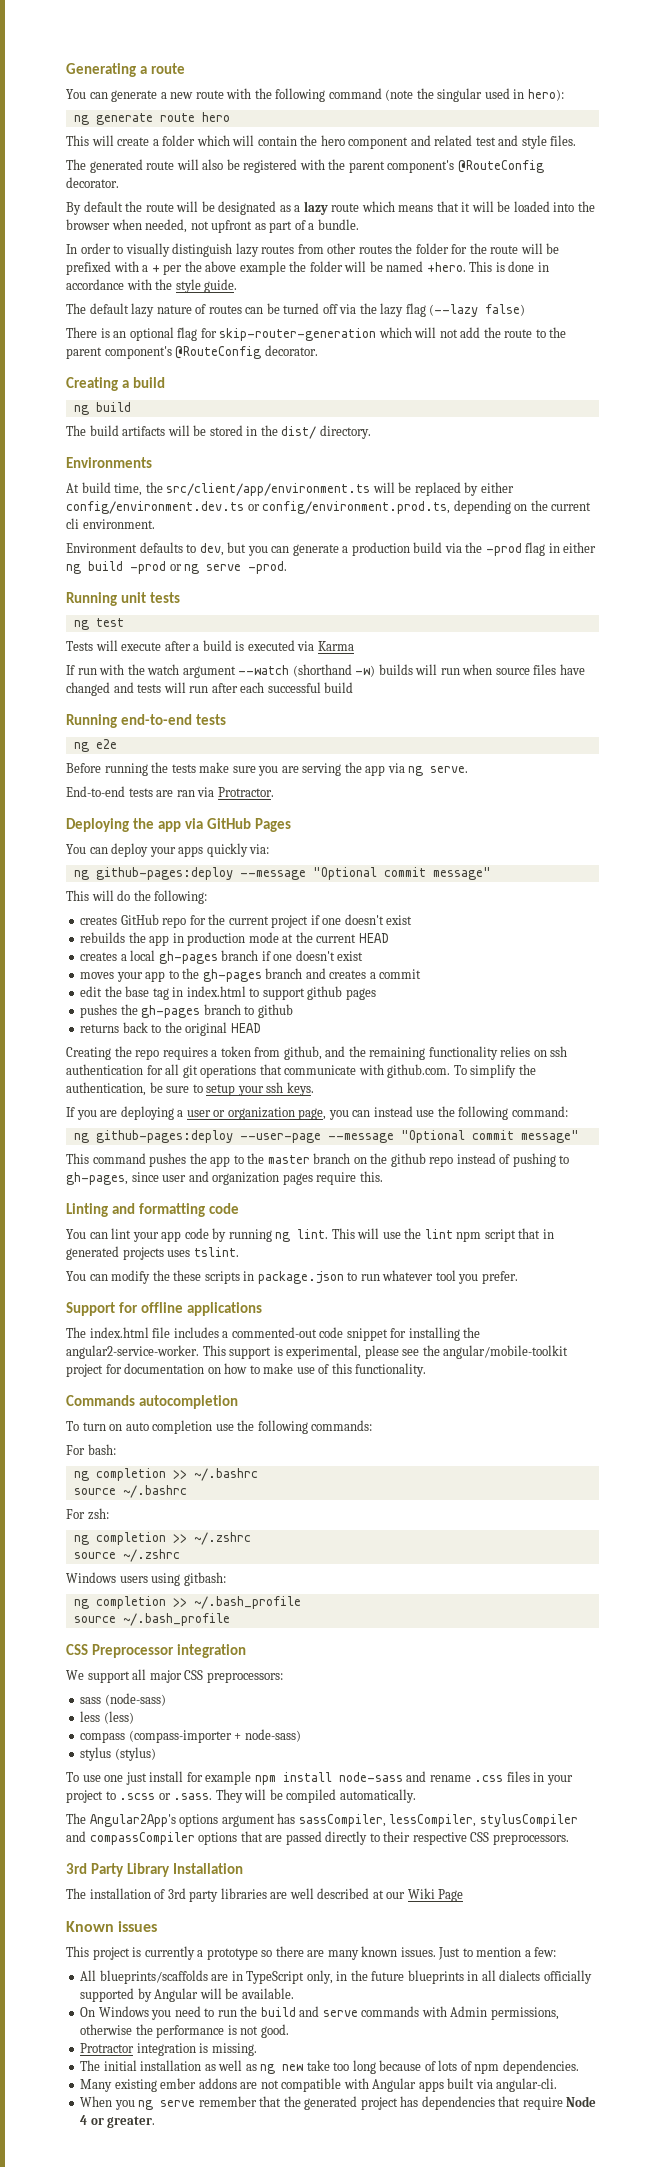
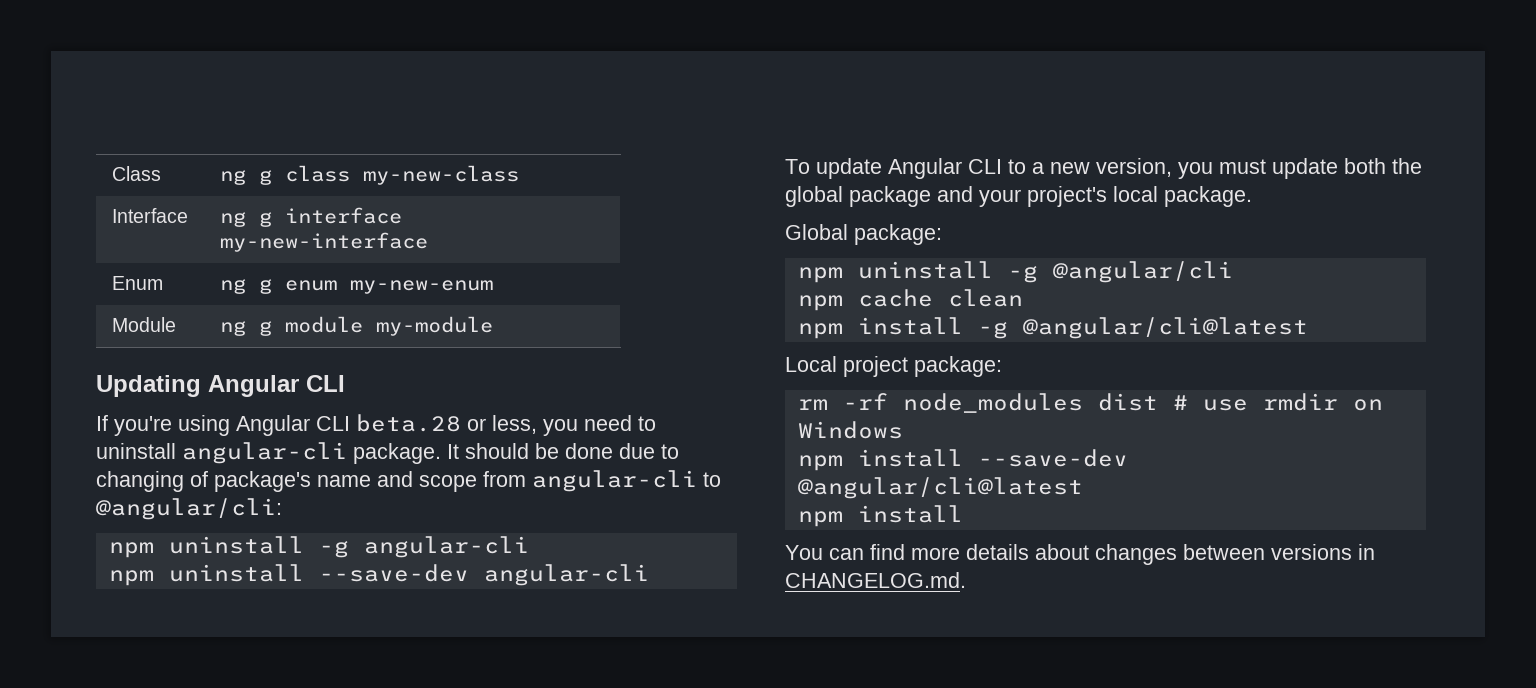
[66,63,185,77] [66,88,564,102] [73,112,230,125] [66,135,577,149] [66,159,544,173] [66,177,119,188] [66,201,595,215] [66,219,359,233] [66,243,560,257] [66,261,549,275] [66,279,238,293] [66,303,526,317] [66,327,567,341] [66,345,318,359] [66,377,165,391] [73,402,131,415] [66,425,371,439] [66,457,152,468] [66,482,514,496] [66,500,592,514] [66,518,155,529] [66,542,597,556] [66,561,288,574] [66,592,180,606] [73,618,124,630] [66,640,354,651] [66,664,585,678] [66,682,354,696] [66,714,226,728] [73,739,117,752] [66,762,469,776] [66,786,274,797] [66,818,291,832] [66,843,270,857] [73,867,491,880] [66,890,208,904] [80,914,413,928] [80,932,389,946] [80,950,364,964] [80,968,422,982] [80,986,376,1000] [80,1004,293,1018] [80,1022,261,1036] [66,1046,568,1060] [66,1064,536,1078] [66,1082,314,1096] [66,1106,568,1120] [73,1130,579,1143] [66,1153,570,1167] [66,1171,383,1185] [66,1203,239,1217] [66,1228,554,1242] [66,1246,239,1260] [66,1270,518,1284] [66,1302,262,1316] [66,1327,481,1341] [66,1345,569,1359] [66,1363,427,1377] [66,1395,238,1409] [66,1420,373,1434] [66,1444,116,1455] [73,1468,258,1481] [73,1485,187,1498] [66,1508,109,1520] [73,1532,251,1545] [73,1549,180,1562] [66,1572,226,1586] [73,1596,301,1609] [73,1613,230,1626] [66,1644,246,1658] [66,1669,283,1683] [80,1693,166,1706] [80,1711,134,1724] [80,1729,301,1743] [80,1747,156,1761] [66,1771,573,1785] [66,1789,416,1803] [66,1813,578,1827] [66,1831,569,1845] [66,1863,243,1877] [66,1888,464,1902] [66,1921,158,1932] [66,1946,557,1960] [80,1970,592,1984] [80,1988,294,2002] [80,2006,559,2020] [80,2024,289,2038] [80,2043,257,2056] [80,2060,579,2074] [80,2078,558,2092] [80,2096,597,2110] [80,2115,156,2128] Generating a route // You can generate a new route with the following command (note the singular used in hero): // ng generate route hero // This will create a folder which will contain the hero component and related test and style files. // The generated route will also be registered with the parent component's @RouteConfig decorator. // By default the route will be designated as a lazy route which means that it will be loaded into the browser when needed, not upfront as part of a bundle. // In order to visually distinguish lazy routes from other routes the folder for the route will be prefixed with a + per the above example the folder will be named +hero. This is done in accordance with the style guide. // The default lazy nature of routes can be turned off via the lazy flag (--lazy false) // There is an optional flag for skip-router-generation which will not add the route to the parent component's @RouteConfig decorator. // Creating a build // ng build // The build artifacts will be stored in the dist/ directory. // Environments // At build time, the src/client/app/environment.ts will be replaced by either config/environment.dev.ts or config/environment.prod.ts, depending on the current cli environment. // Environment defaults to dev, but you can generate a production build via the -prod flag in either ng build -prod or ng serve -prod. // Running unit tests // ng test // Tests will execute after a build is executed via Karma // If run with the watch argument --watch (shorthand -w) builds will run when source files have changed and tests will run after each successful build // Running end-to-end tests // ng e2e // Before running the tests make sure you are serving the app via ng serve. // End-to-end tests are ran via Protractor. // Deploying the app via GitHub Pages // You can deploy your apps quickly via: // ng github-pages:deploy --message "Optional commit message" // This will do the following: // creates GitHub repo for the current project if one doesn't exist // rebuilds the app in production mode at the current HEAD // creates a local gh-pages branch if one doesn't exist // moves your app to the gh-pages branch and creates a commit // edit the base tag in index.html to support github pages // pushes the gh-pages branch to github // returns back to the original HEAD // Creating the repo requires a token from github, and the remaining functionality relies on ssh authentication for all git operations that communicate with github.com. To simplify the authentication, be sure to setup your ssh keys. // If you are deploying a user or organization page, you can instead use the following command: // ng github-pages:deploy --user-page --message "Optional commit message" // This command pushes the app to the master branch on the github repo instead of pushing to gh-pages, since user and organization pages require this. // Linting and formatting code // You can lint your app code by running ng lint. This will use the lint npm script that in generated projects uses tslint. // You can modify the these scripts in package.json to run whatever tool you prefer. // Support for offline applications // The index.html file includes a commented-out code snippet for installing the angular2-service-worker. This support is experimental, please see the angular/mobile-toolkit project for documentation on how to make use of this functionality. // Commands autocompletion // To turn on auto completion use the following commands: // For bash: // ng completion >> ~/.bashrc // source ~/.bashrc // For zsh: // ng completion >> ~/.zshrc // source ~/.zshrc // Windows users using gitbash: // ng completion >> ~/.bash_profile // source ~/.bash_profile // CSS Preprocessor integration // We support all major CSS preprocessors: // sass (node-sass) // less (less) // compass (compass-importer + node-sass) // stylus (stylus) // To use one just install for example npm install node-sass and rename .css files in your project to .scss or .sass. They will be compiled automatically. // The Angular2App's options argument has sassCompiler, lessCompiler, stylusCompiler and compassCompiler options that are passed directly to their respective CSS preprocessors. // 3rd Party Library Installation // The installation of 3rd party libraries are well described at our Wiki Page // Known issues // This project is currently a prototype so there are many known issues. Just to mention a few: // All blueprints/scaffolds are in TypeScript only, in the future blueprints in all dialects officially supported by Angular will be available. // On Windows you need to run the build and serve commands with Admin permissions, otherwise the performance is not good. // Protractor integration is missing. // The initial installation as well as ng new take too long because of lots of npm dependencies. // Many existing ember addons are not compatible with Angular apps built via angular-cli. // When you ng serve remember that the generated project has dependencies that require Node 4 or greater. -> [111,166,161,181] [219,165,519,185] [111,208,188,223] [219,207,402,227] [219,232,428,252] [111,276,163,290] [219,279,493,294] [111,317,176,332] [219,316,493,336] [96,375,345,397] [96,414,656,436] [96,442,679,464] [96,470,721,492] [96,498,282,520] [108,536,529,558] [108,564,649,586] [785,158,1422,179] [785,186,1252,207] [785,224,942,245] [797,261,1233,283] [797,289,1023,311] [797,317,1308,339] [785,356,1002,377] [797,393,1383,413] [797,421,903,439] [797,449,1128,471] [797,477,1083,499] [797,505,963,527] [785,544,1375,565] [785,572,966,588] Class | ng g class my-new-class // Interface | ng g interface my-new-interface // Enum | ng g enum my-new-enum // Module | ng g module my-module // Updating Angular CLI // If you're using Angular CLI beta.28 or less, you need to uninstall angular-cli package. It should be done due to changing of package's name and scope from angular-cli to @angular/cli: // npm uninstall -g angular-cli // npm uninstall --save-dev angular-cli // To update Angular CLI to a new version, you must update both the global package and your project's local package. // Global package: // npm uninstall -g @angular/cli // npm cache clean // npm install -g @angular/cli@latest // Local project package: // rm -rf node_modules dist # use rmdir on Windows // npm install --save-dev @angular/cli@latest // npm install // You can find more details about changes between versions in CHANGELOG.md.

